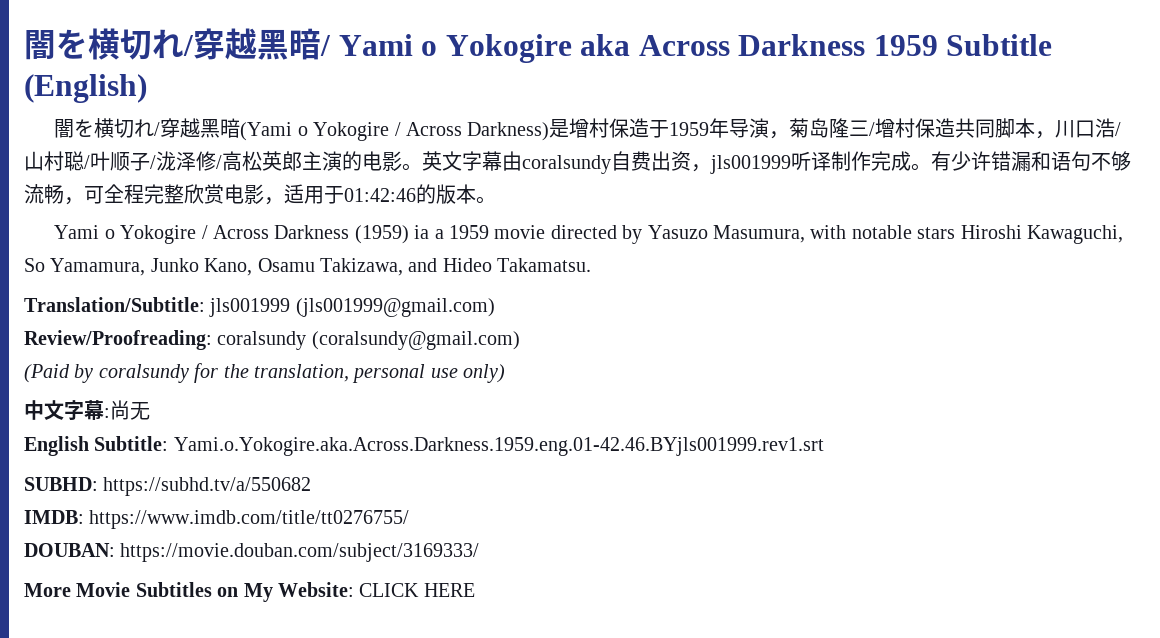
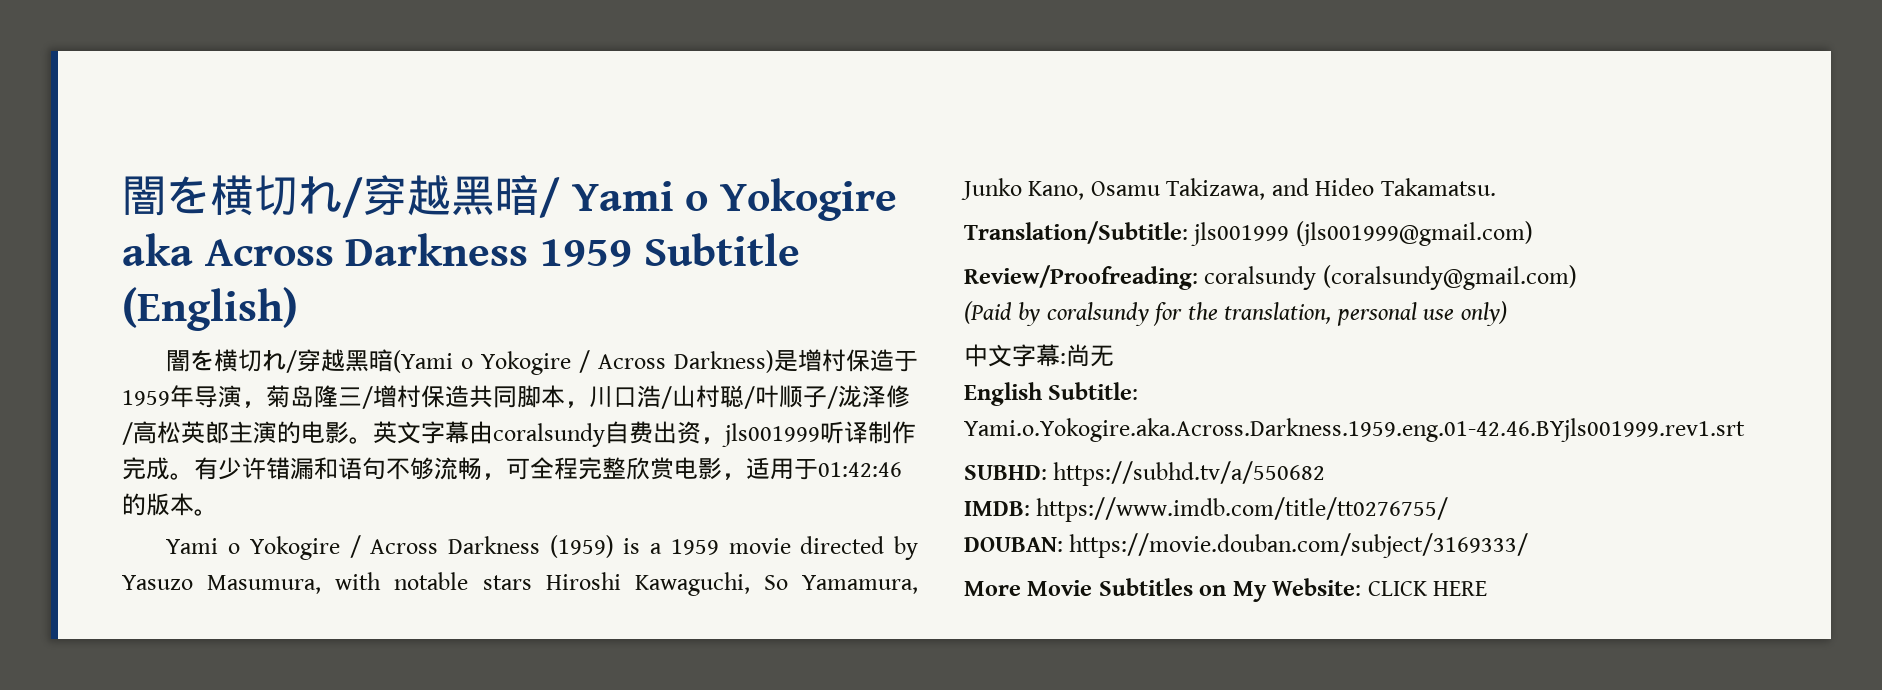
[414,225,430,239] ia -> [623,538,641,554] is

